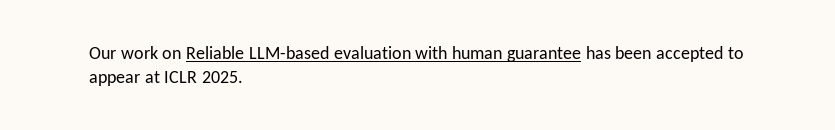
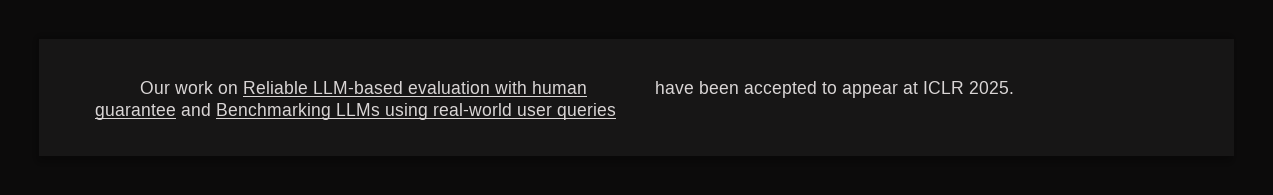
[585,46,611,59] has -> [181,103,616,120] [655,81,694,94] and Benchmarking LLMs using real-world user queries have

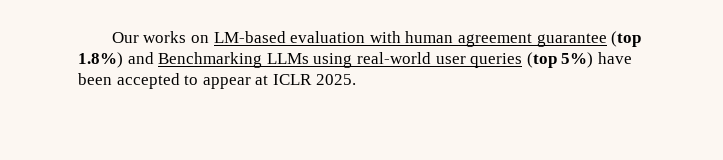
[174,81,588,94] [95,104,176,120] work on Reliable LLM-based evaluation with human guarantee -> [143,31,642,47] [78,52,123,68] works on LM-based evaluation with human agreement guarantee (top 1.8%)
(616, 111) none -> [526,52,594,68] (top 5%)

